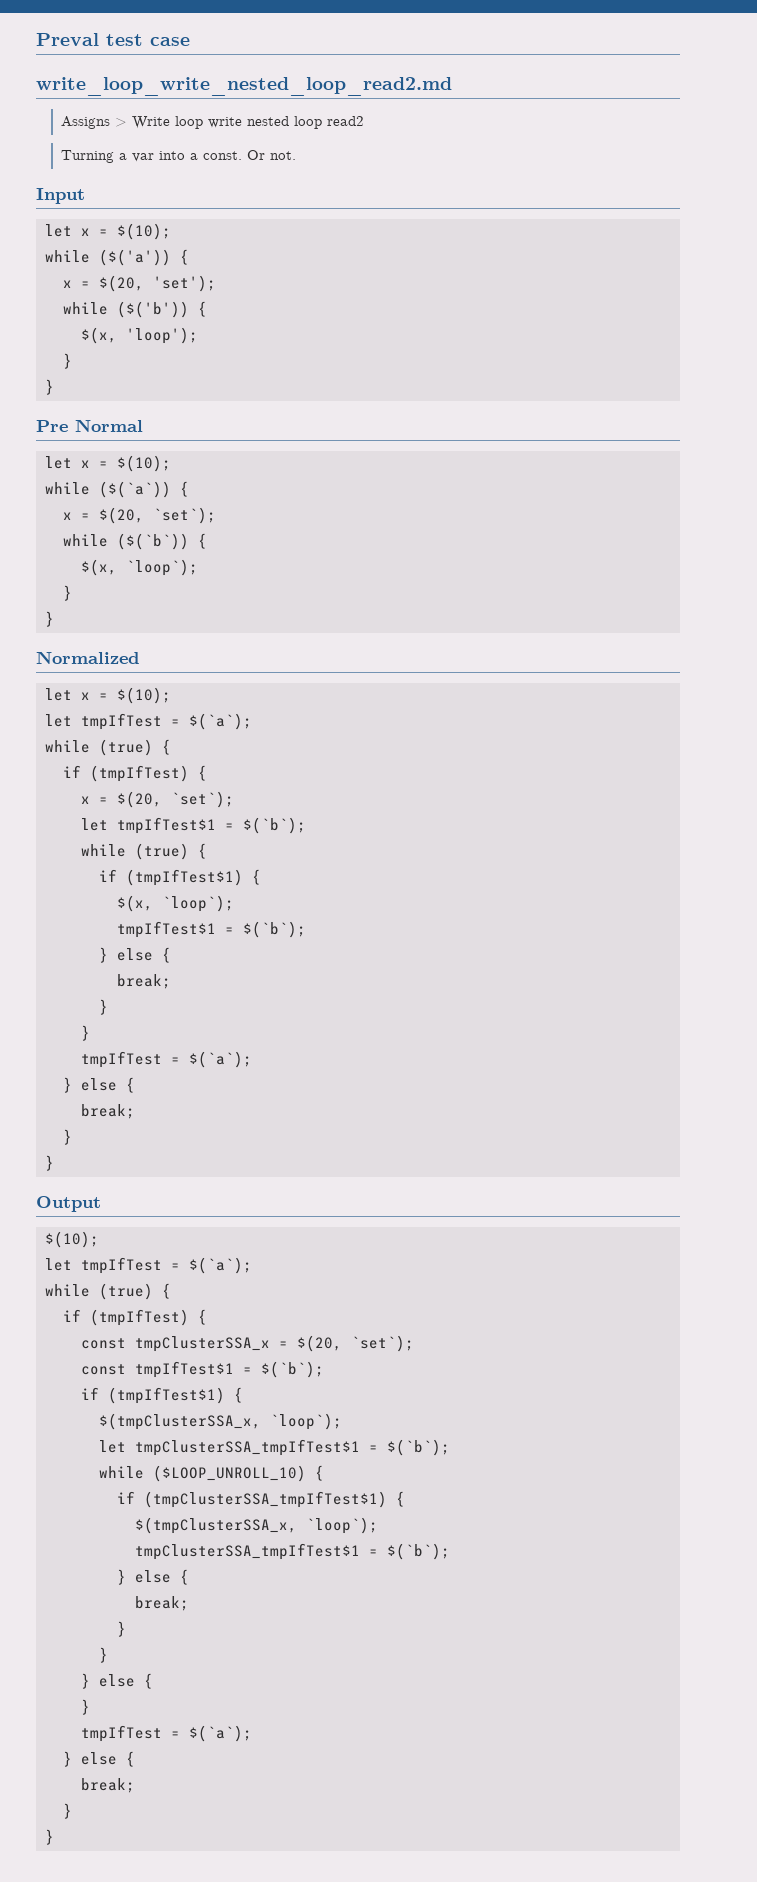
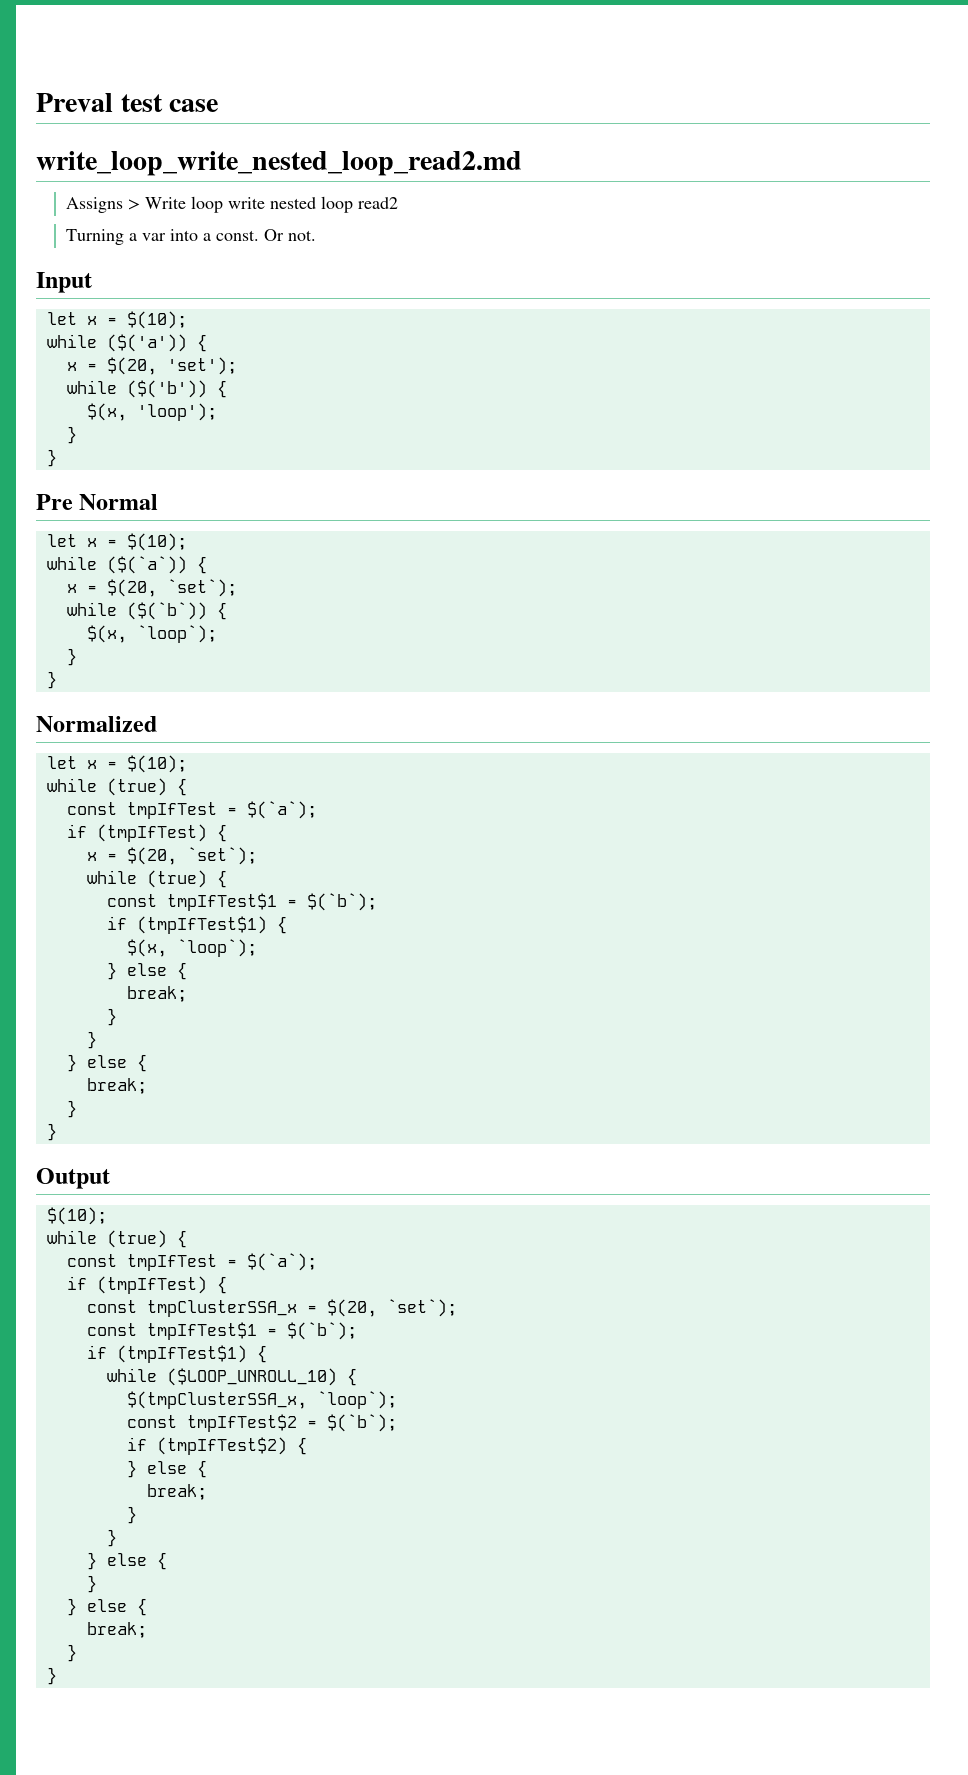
[45,713,252,730] [45,739,171,756] let tmpIfTest = $(`a`); // while (true) { -> [46,778,187,796] [66,801,317,819] while (true) { // const tmpIfTest = $(`a`);
[81,817,306,834] [81,843,207,860] let tmpIfTest$1 = $(`b`); // while (true) { -> [86,870,227,888] [106,893,377,911] while (true) { // const tmpIfTest$1 = $(`b`);
[117,921,306,938] [99,947,171,963] [117,974,171,989] [99,999,108,1015] [81,1025,90,1041] [81,1051,252,1068] // tmpIfTest$1 = $(`b`); // } else { // break; // } // } // tmpIfTest = $(`a`); -> [106,962,187,980] [126,986,187,1002] [106,1008,117,1026] [86,1031,97,1049] // } else { // break; // } // }
[45,1257,252,1274] [45,1283,171,1300] let tmpIfTest = $(`a`); // while (true) { -> [46,1230,187,1248] [66,1253,317,1271] while (true) { // const tmpIfTest = $(`a`);
[99,1413,342,1430] [99,1439,450,1456] // $(tmpClusterSSA_x, `loop`); // let tmpClusterSSA_tmpIfTest$1 = $(`b`); -> (267, 1354) none
[117,1491,405,1508] [135,1517,378,1534] [135,1543,450,1560] // if (tmpClusterSSA_tmpIfTest$1) { // $(tmpClusterSSA_x, `loop`); // tmpClusterSSA_tmpIfTest$1 = $(`b`); -> [126,1391,397,1409] [126,1414,397,1432] [126,1437,307,1455] // $(tmpClusterSSA_x, `loop`); // const tmpIfTest$2 = $(`b`); // if (tmpIfTest$2) {
[81,1725,252,1742] // tmpIfTest = $(`a`); -> (97, 1584) none

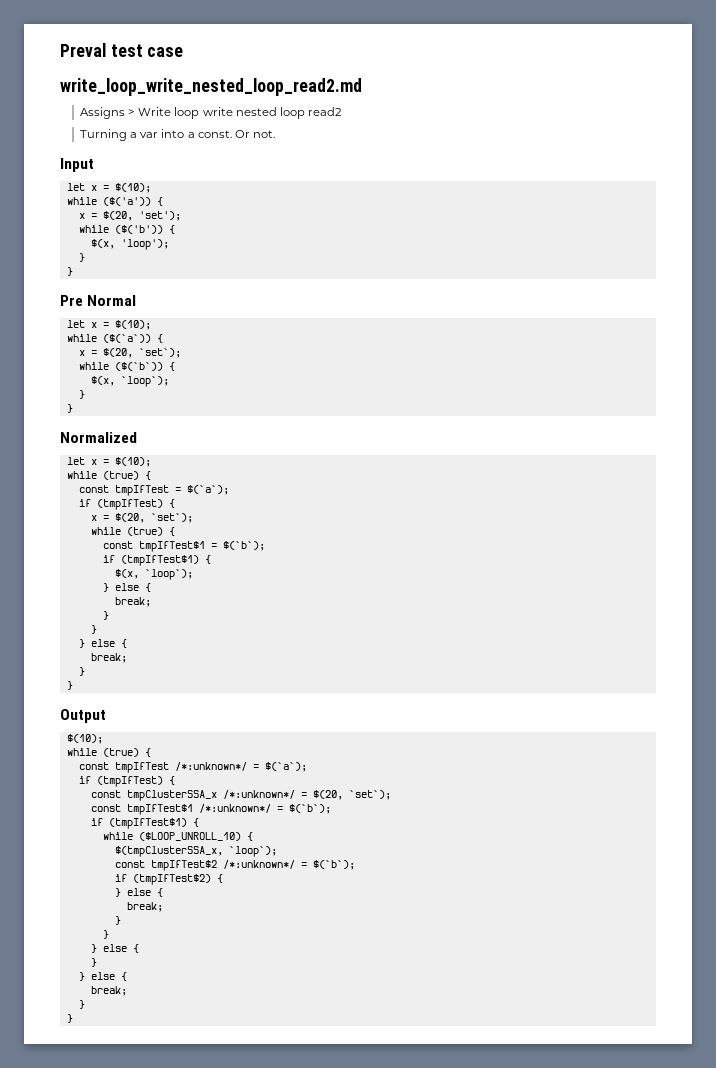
(217, 1262) none -> [174,762,247,771] /*:unknown*/
(297, 1308) none -> [222,790,295,799] /*:unknown*/
(257, 1331) none -> [198,804,271,813] /*:unknown*/
(297, 1423) none -> [222,860,295,869] /*:unknown*/

